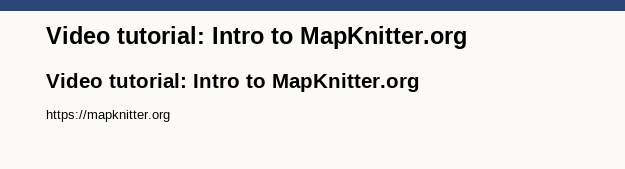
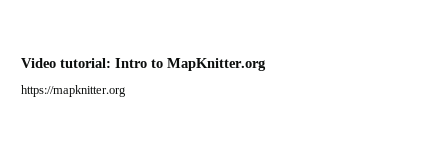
[46,26,467,49] [46,73,420,92] Video tutorial: Intro to MapKnitter.org // Video tutorial: Intro to MapKnitter.org -> [21,58,266,71] Video tutorial: Intro to MapKnitter.org

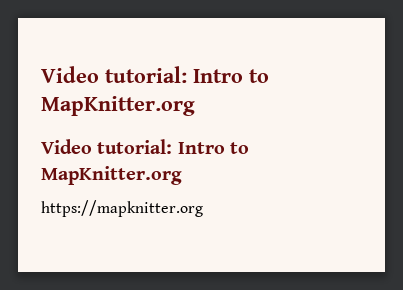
[21,58,266,71] Video tutorial: Intro to MapKnitter.org -> [41,66,269,83] [41,96,195,116] [41,139,250,154] [41,166,182,185] Video tutorial: Intro to MapKnitter.org // Video tutorial: Intro to MapKnitter.org

